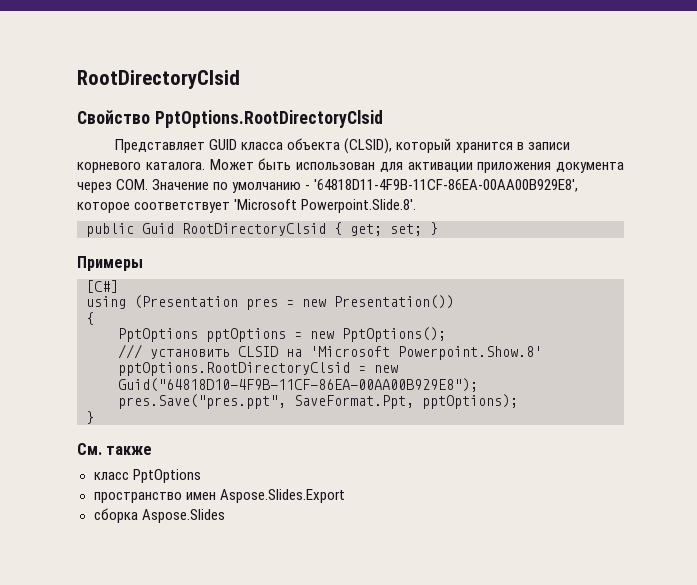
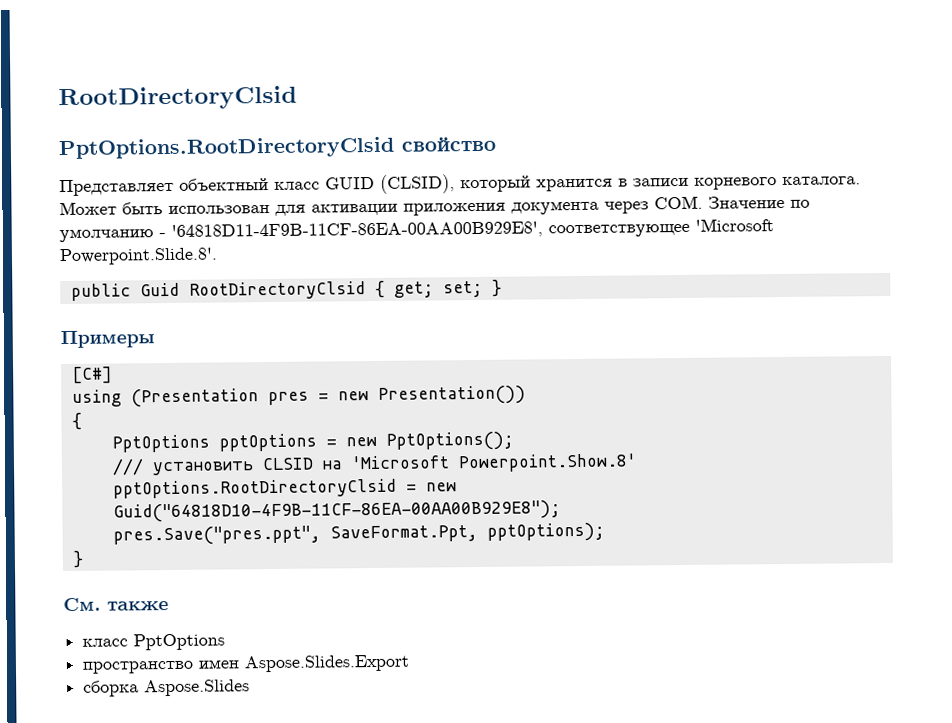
[77,110,150,124] Свойство -> (297, 98) none
(383, 119) none -> [401,136,496,152] свойство
[209,138,341,150] GUID класса объекта -> [179,176,375,191] объектный класс GUID
[77,202,231,213] которое соответствует -> [548,223,690,238] соответствующее

